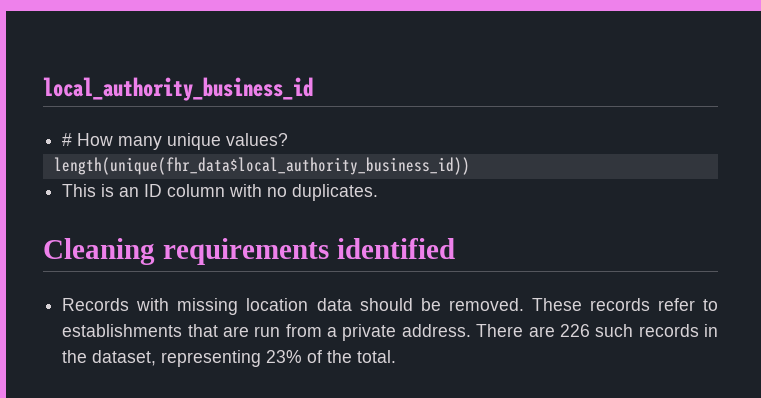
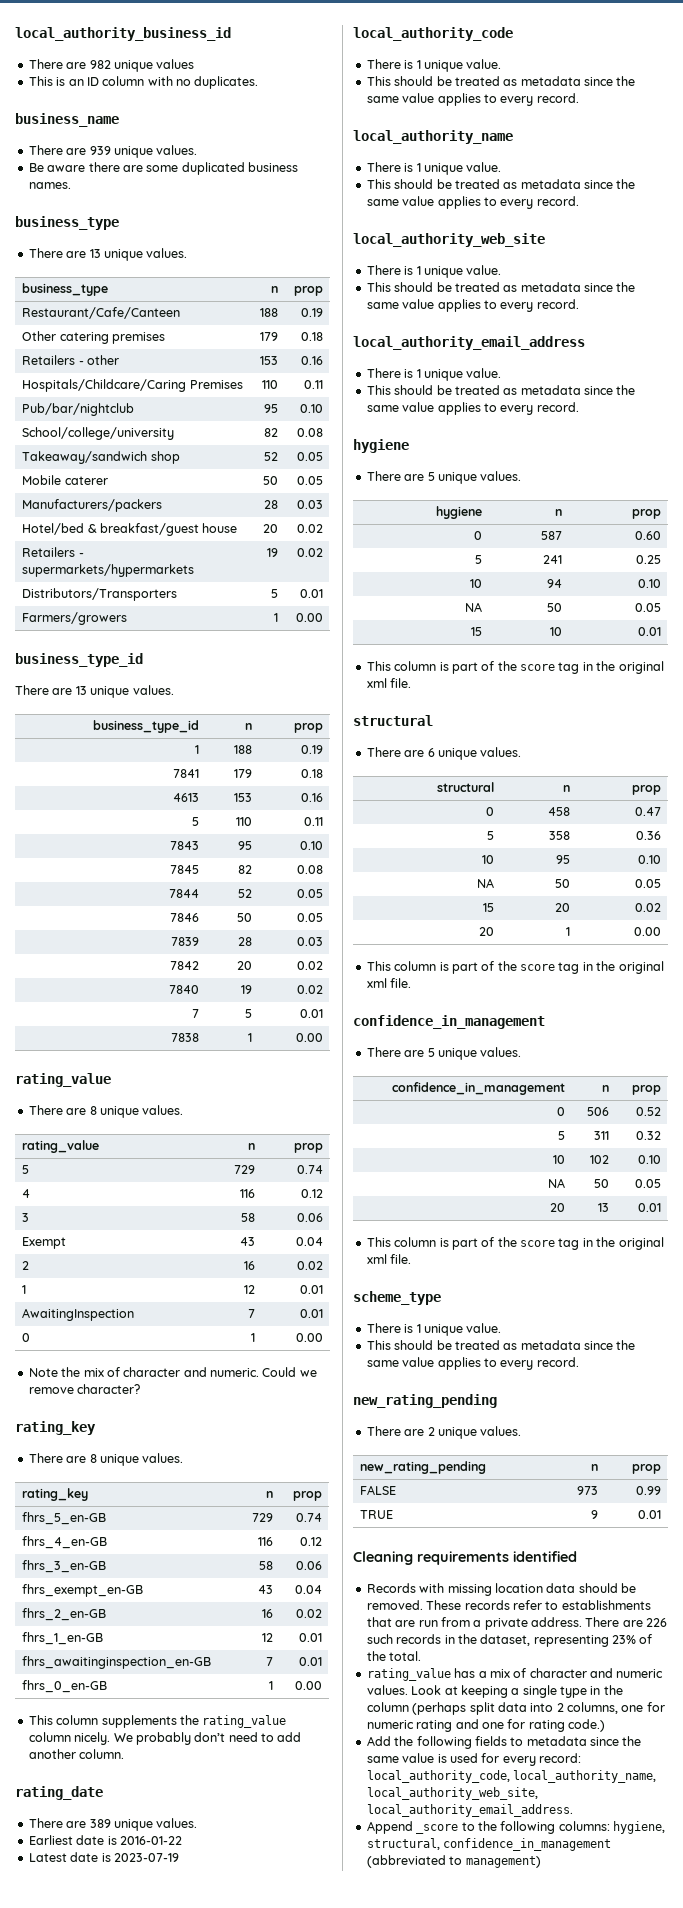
[62,133,289,150] [53,157,470,175] # How many unique values? // length(unique(fhr_data$local_authority_business_id)) -> [28,59,195,72] There are 982 unique values
(379, 192) none -> [15,113,119,127] [28,145,198,158] [28,162,298,175] [28,182,71,189] [15,216,119,230] [28,248,188,261] [22,283,109,296] [270,286,278,293] [293,286,323,296] [22,307,181,319] [259,308,278,317] [300,308,323,317] [22,331,166,344] [259,332,278,341] [300,332,323,341] [22,355,120,365] [259,356,278,365] [300,356,323,365] [22,379,243,392] [261,380,278,389] [303,380,323,389] [22,403,135,416] [263,404,278,413] [299,404,323,413] [22,427,175,440] [263,428,278,437] [296,428,323,437] [22,451,180,464] [263,452,278,461] [296,452,323,461] [22,475,108,485] [262,476,278,485] [296,476,323,485] [22,499,163,512] [263,500,278,509] [296,500,323,509] [22,523,238,536] [262,524,278,533] [296,524,323,533] [22,547,84,557] [22,564,195,577] [266,548,278,557] [296,548,323,557] [22,588,178,601] [270,589,278,598] [299,589,323,598] [22,612,128,625] [273,613,278,622] [295,613,323,622] [15,653,143,667] [15,685,174,698] [92,720,199,733] [244,723,252,730] [293,723,323,733] [194,745,199,754] [233,745,252,754] [300,745,323,754] [172,769,199,778] [233,769,252,778] [300,769,323,778] [172,793,199,802] [233,793,252,802] [300,793,323,802] [191,817,199,826] [235,817,252,826] [303,817,323,826] [169,841,199,850] [237,841,252,850] [299,841,323,850] [169,865,199,874] [237,865,252,874] [296,865,323,874] [168,889,199,898] [237,889,252,898] [296,889,323,898] [169,913,199,922] [236,913,252,922] [296,913,323,922] [170,937,199,946] [237,937,252,946] [296,937,323,946] [169,961,199,970] [236,961,252,970] [296,961,323,970] [168,985,199,994] [240,985,252,994] [296,985,323,994] [191,1009,199,1018] [244,1009,252,1018] [299,1009,323,1018] [170,1033,199,1042] [247,1033,252,1042] [295,1033,323,1042] [15,1073,111,1087] [28,1105,184,1118] [22,1140,100,1153] [247,1143,255,1150] [293,1143,323,1153] [22,1165,30,1174] [233,1165,255,1174] [296,1165,323,1174] [22,1189,31,1198] [239,1189,255,1198] [300,1189,323,1198] [22,1213,30,1222] [240,1213,255,1222] [296,1213,323,1222] [22,1237,67,1249] [239,1237,255,1246] [295,1237,323,1246] [22,1261,30,1270] [243,1261,255,1270] [296,1261,323,1270] [22,1285,27,1294] [243,1285,255,1294] [299,1285,323,1294] [22,1308,135,1321] [247,1309,255,1318] [299,1309,323,1318] [22,1333,31,1342] [250,1333,255,1342] [295,1333,323,1342] [28,1367,317,1377] [28,1384,141,1394] [15,1421,96,1435] [28,1453,184,1466] [22,1488,89,1501] [265,1491,273,1498] [292,1491,322,1501] [22,1512,107,1525] [251,1513,273,1522] [295,1513,322,1522] [22,1536,108,1549] [257,1537,273,1546] [299,1537,322,1546] [22,1560,107,1573] [258,1561,273,1570] [295,1561,322,1570] [22,1584,144,1597] [257,1585,273,1594] [294,1585,322,1594] [22,1608,107,1621] [261,1609,273,1618] [295,1609,322,1618] [22,1632,104,1645] [261,1633,273,1642] [298,1633,322,1642] [22,1656,212,1669] [265,1657,273,1666] [298,1657,322,1666] [22,1680,108,1693] [268,1681,273,1690] [294,1681,322,1690] [28,1715,287,1728] [28,1732,302,1745] [28,1749,125,1759] [15,1786,103,1800] [28,1818,198,1831] [28,1835,182,1845] [28,1852,179,1862] [353,27,513,41] [366,59,502,72] [366,76,636,86] [366,93,579,106] [353,130,513,144] [366,162,502,175] [366,179,636,189] [366,196,579,209] [353,233,545,247] [366,265,502,278] [366,282,636,292] [366,299,579,312] [353,336,585,350] [366,368,502,381] [366,385,636,395] [366,402,579,415] [353,439,409,453] [366,471,522,484] [435,506,482,519] [554,509,562,516] [631,509,661,519] [473,531,482,540] [540,531,562,540] [634,531,661,540] [474,555,482,564] [542,555,562,564] [635,555,661,564] [469,579,482,588] [546,579,562,588] [637,579,661,588] [464,602,482,612] [546,603,562,612] [634,603,661,612] [470,627,482,636] [549,627,562,636] [637,627,661,636] [366,661,664,674] [366,678,412,688] [353,715,433,726] [366,747,522,760] [436,782,494,792] [562,785,570,792] [631,785,661,795] [485,807,494,816] [547,807,570,816] [634,807,661,816] [486,831,494,840] [548,831,570,840] [635,831,661,840] [481,855,494,864] [555,855,570,864] [637,855,661,864] [476,878,494,888] [554,879,570,888] [634,879,661,888] [482,903,494,912] [554,903,570,912] [634,903,661,912] [478,927,494,936] [565,927,570,936] [633,927,661,936] [366,961,664,974] [366,978,412,988] [353,1015,545,1029] [366,1047,522,1060] [391,1082,565,1095] [601,1085,609,1092] [631,1085,661,1095] [556,1107,565,1116] [586,1107,609,1116] [635,1107,661,1116] [557,1131,565,1140] [593,1131,609,1140] [635,1131,661,1140] [552,1155,565,1164] [589,1155,609,1164] [637,1155,661,1164] [547,1178,565,1188] [593,1179,609,1188] [634,1179,661,1188] [549,1203,565,1212] [597,1203,609,1212] [637,1203,661,1212] [366,1237,664,1250] [366,1254,412,1264] [353,1291,441,1305] [366,1323,502,1336] [366,1340,636,1350] [366,1357,579,1370] [353,1394,497,1408] [366,1426,522,1439] [360,1461,487,1474] [590,1464,598,1471] [631,1464,661,1474] [360,1485,397,1495] [576,1486,598,1495] [635,1486,661,1495] [360,1510,394,1519] [590,1510,598,1519] [637,1510,661,1519] // business_name // There are 939 unique values. // Be aware there are some duplicated business names. // business_type // There are 13 unique values. // business_type | n | prop // Restaurant/Cafe/Canteen | 188 | 0.19 // Other catering premises | 179 | 0.18 // Retailers - other | 153 | 0.16 // Hospitals/Childcare/Caring Premises | 110 | 0.11 // Pub/bar/nightclub | 95 | 0.10 // School/college/university | 82 | 0.08 // Takeaway/sandwich shop | 52 | 0.05 // Mobile caterer | 50 | 0.05 // Manufacturers/packers | 28 | 0.03 // Hotel/bed & breakfast/guest house | 20 | 0.02 // Retailers - supermarkets/hypermarkets | 19 | 0.02 // Distributors/Transporters | 5 | 0.01 // Farmers/growers | 1 | 0.00 // business_type_id // There are 13 unique values. // business_type_id | n | prop // 1 | 188 | 0.19 // 7841 | 179 | 0.18 // 4613 | 153 | 0.16 // 5 | 110 | 0.11 // 7843 | 95 | 0.10 // 7845 | 82 | 0.08 // 7844 | 52 | 0.05 // 7846 | 50 | 0.05 // 7839 | 28 | 0.03 // 7842 | 20 | 0.02 // 7840 | 19 | 0.02 // 7 | 5 | 0.01 // 7838 | 1 | 0.00 // rating_value // There are 8 unique values. // rating_value | n | prop // 5 | 729 | 0.74 // 4 | 116 | 0.12 // 3 | 58 | 0.06 // Exempt | 43 | 0.04 // 2 | 16 | 0.02 // 1 | 12 | 0.01 // AwaitingInspection | 7 | 0.01 // 0 | 1 | 0.00 // Note the mix of character and numeric. Could we remove character? // rating_key // There are 8 unique values. // rating_key | n | prop // fhrs_5_en-GB | 729 | 0.74 // fhrs_4_en-GB | 116 | 0.12 // fhrs_3_en-GB | 58 | 0.06 // fhrs_exempt_en-GB | 43 | 0.04 // fhrs_2_en-GB | 16 | 0.02 // fhrs_1_en-GB | 12 | 0.01 // fhrs_awaitinginspection_en-GB | 7 | 0.01 // fhrs_0_en-GB | 1 | 0.00 // This column supplements the rating_value column nicely. We probably don’t need to add another column. // rating_date // There are 389 unique values. // Earliest date is 2016-01-22 // Latest date is 2023-07-19 // local_authority_code // There is 1 unique value. // This should be treated as metadata since the same value applies to every record. // local_authority_name // There is 1 unique value. // This should be treated as metadata since the same value applies to every record. // local_authority_web_site // There is 1 unique value. // This should be treated as metadata since the same value applies to every record. // local_authority_email_address // There is 1 unique value. // This should be treated as metadata since the same value applies to every record. // hygiene // There are 5 unique values. // hygiene | n | prop // 0 | 587 | 0.60 // 5 | 241 | 0.25 // 10 | 94 | 0.10 // NA | 50 | 0.05 // 15 | 10 | 0.01 // This column is part of the score tag in the original xml file. // structural // There are 6 unique values. // structural | n | prop // 0 | 458 | 0.47 // 5 | 358 | 0.36 // 10 | 95 | 0.10 // NA | 50 | 0.05 // 15 | 20 | 0.02 // 20 | 1 | 0.00 // This column is part of the score tag in the original xml file. // confidence_in_management // There are 5 unique values. // confidence_in_management | n | prop // 0 | 506 | 0.52 // 5 | 311 | 0.32 // 10 | 102 | 0.10 // NA | 50 | 0.05 // 20 | 13 | 0.01 // This column is part of the score tag in the original xml file. // scheme_type // There is 1 unique value. // This should be treated as metadata since the same value applies to every record. // new_rating_pending // There are 2 unique values. // new_rating_pending | n | prop // FALSE | 973 | 0.99 // TRUE | 9 | 0.01
(397, 356) none -> [366,1668,664,1681] [366,1685,623,1698] [366,1702,665,1715] [366,1719,605,1732] [366,1736,642,1749] [366,1753,581,1766] [366,1770,657,1783] [366,1787,538,1800] [366,1804,573,1817] [366,1821,665,1834] [366,1838,612,1851] [366,1855,541,1868] // rating_value has a mix of character and numeric values. Look at keeping a single type in the column (perhaps split data into 2 columns, one for numeric rating and one for rating code.) // Add the following fields to metadata since the same value is used for every record: local_authority_code, local_authority_name, local_authority_web_site, local_authority_email_address. // Append _score to the following columns: hygiene, structural, confidence_in_management (abbreviated to management)

